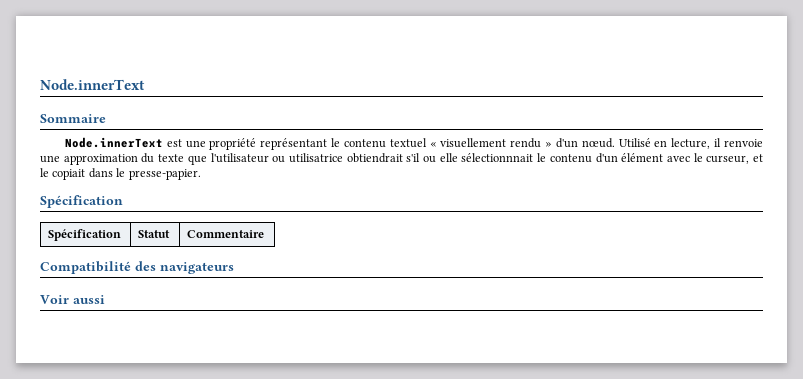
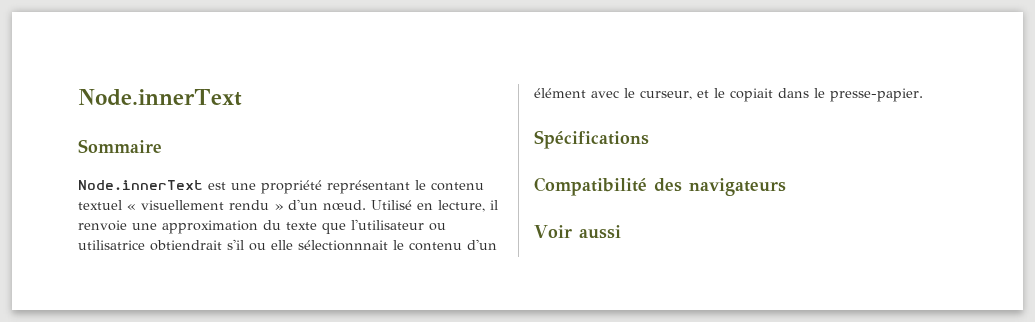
[40,195,123,208] [48,229,122,241] [138,230,171,238] [187,230,265,238] Spécification // Spécification | Statut | Commentaire -> [534,130,649,149] Spécifications

